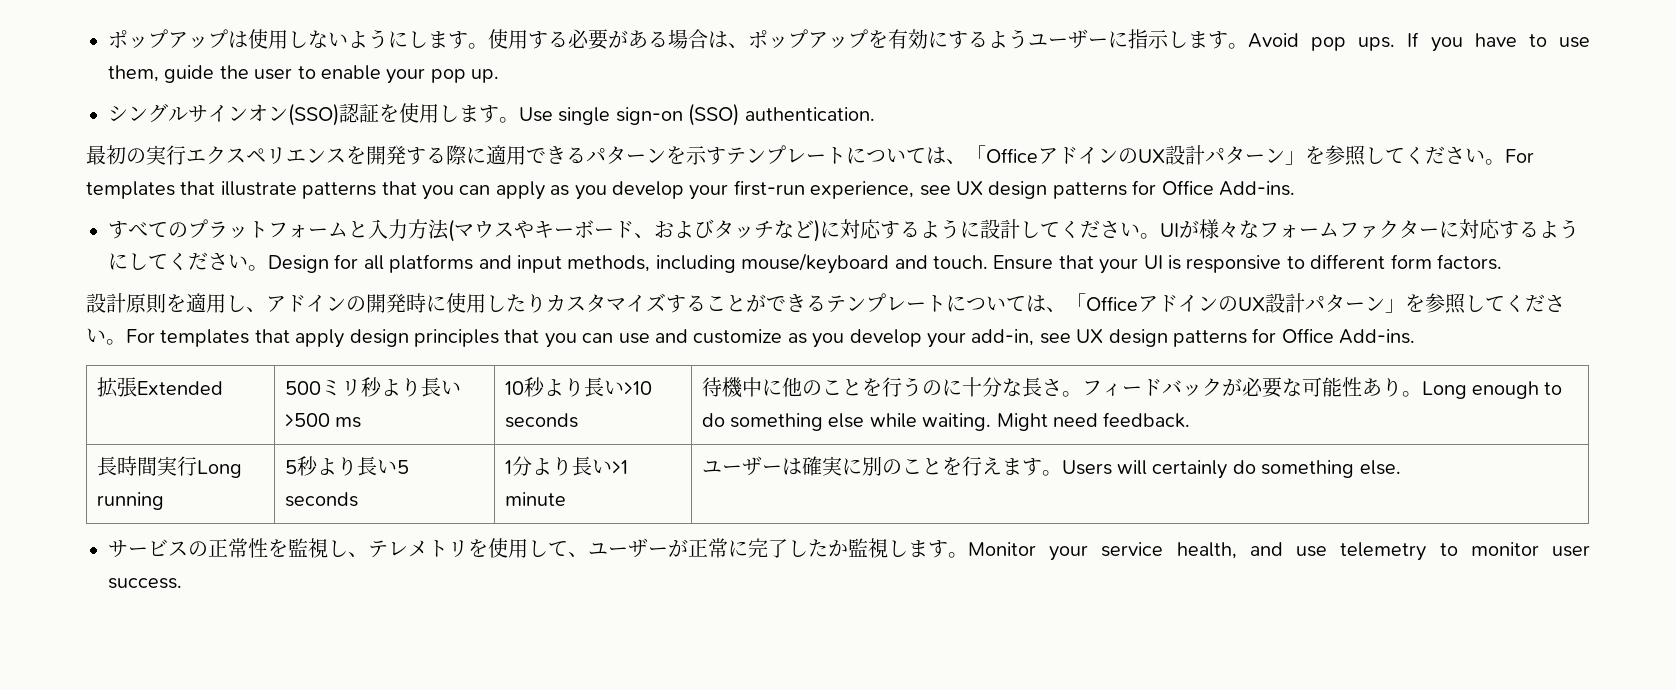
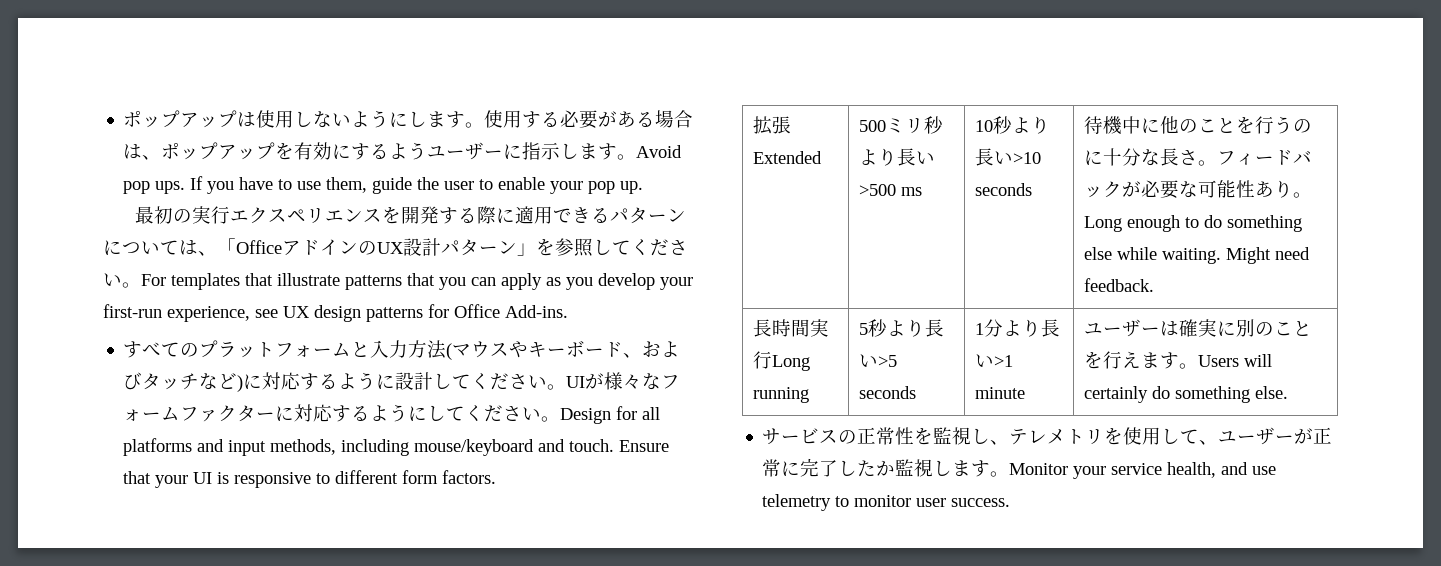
[108,103,875,126] // シングルサインオン(SSO)認証を使用します。Use single sign-on (SSO) authentication. -> (644, 187) none
[666,145,846,165] を示すテンプレート -> (686, 215) none
[86,293,1565,314] [86,328,1416,348] // 設計原則を適用し、アドインの開発時に使用したりカスタマイズすることができるテンプレートについては、「OfficeアドインのUX設計パターン」を参照してください。For templates that apply design principles that you can use and customize as you develop your add-in, see UX design patterns for Office Add-ins. -> (497, 477) none
[396,460,409,474] 5 -> [877,355,897,367] >5

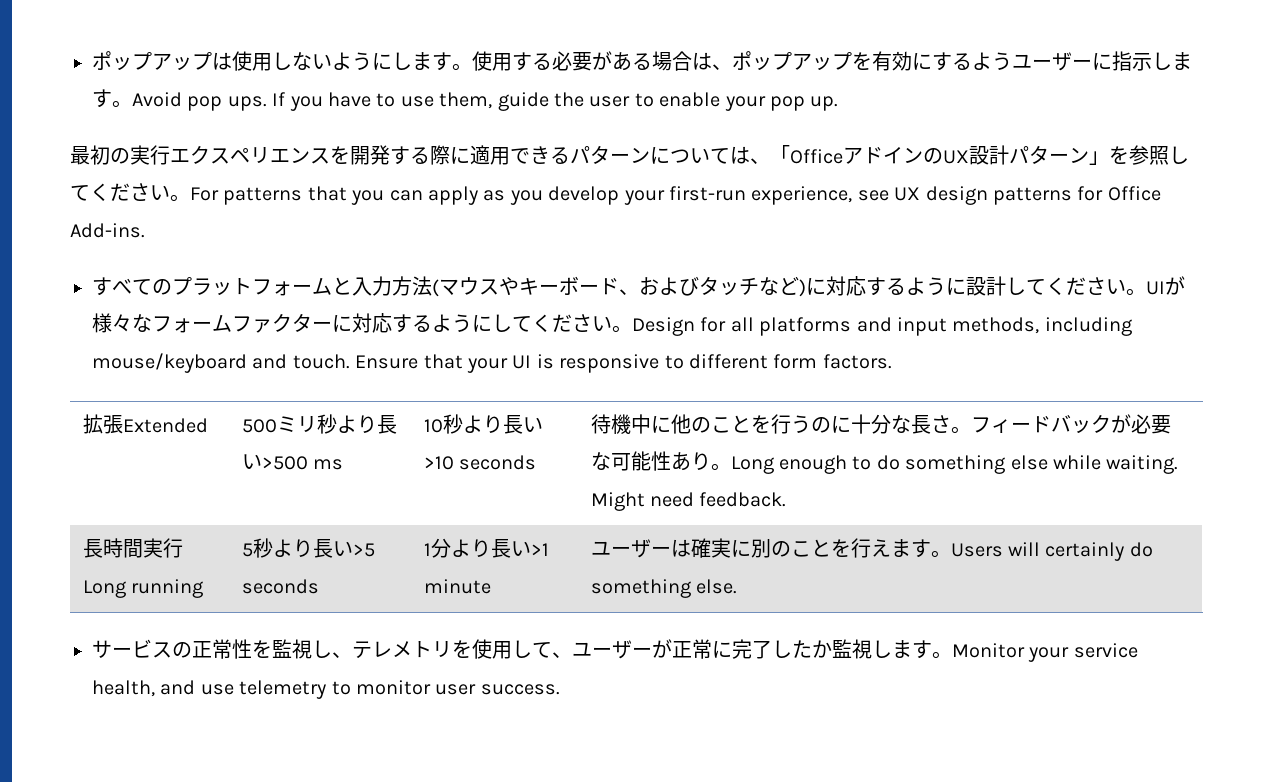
[171,273,340,290] templates that illustrate -> (219, 194) none

